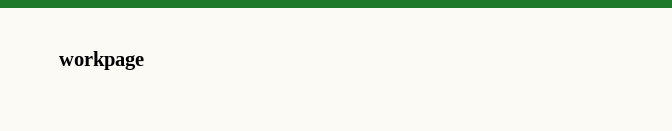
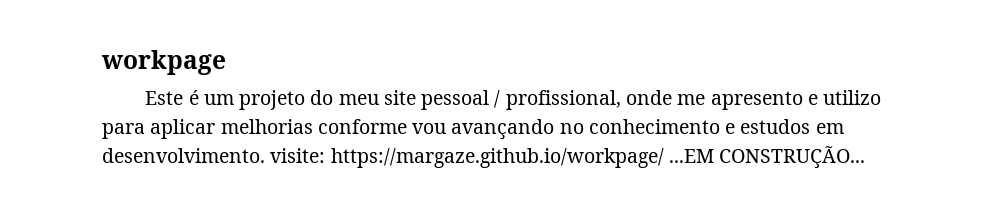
(144, 60) none -> [145,90,882,110] [102,119,844,140] [102,146,866,169] // Este é um projeto do meu site pessoal / profissional, onde me apresento e utilizo para aplicar melhorias conforme vou avançando no conhecimento e estudos em desenvolvimento. visite: https://margaze.github.io/workpage/ ...EM CONSTRUÇÃO...

